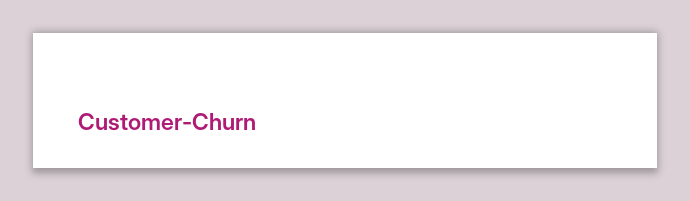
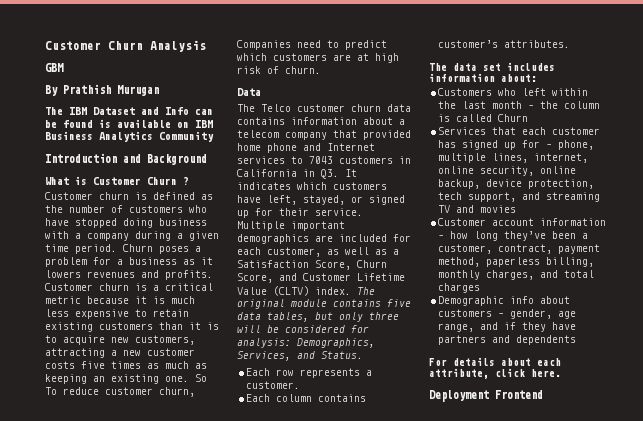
[78,113,256,131] Customer-Churn -> [45,40,206,52] [45,63,64,72] [45,84,159,96] [45,107,213,115] [45,119,213,128] [45,131,214,142] [45,153,207,165] [45,176,189,185] [45,192,213,200] [45,205,207,213] [45,218,207,228] [45,231,219,241] [45,244,201,254] [45,257,213,267] [45,270,213,280] [45,283,213,291] [45,296,195,304] [45,309,189,319] [45,322,219,332] [45,335,195,345] [45,348,195,358] [45,361,207,369] [45,374,207,384] [45,387,195,397] [237,40,387,50] [237,53,399,63] [237,66,321,74] [237,88,261,96] [237,104,411,112] [237,117,405,125] [237,130,411,140] [237,143,375,153] [237,156,411,164] [237,169,357,179] [237,182,387,190] [237,195,405,205] [237,208,363,218] [237,221,345,231] [237,234,411,244] [237,247,399,257] [237,260,387,270] [237,273,405,283] [237,286,375,296] [237,299,411,309] [237,312,399,322] [237,325,369,333] [237,338,375,348] [237,351,363,361] [246,368,373,378] [246,381,301,389] [246,394,367,402] [438,40,571,48] [429,62,555,71] [429,73,537,82] [438,88,589,96] [438,101,601,109] [438,114,529,122] [438,127,601,135] [438,140,595,150] [438,153,589,163] [438,166,577,176] [438,179,595,189] [438,192,601,202] [438,205,517,213] [438,218,607,226] [438,231,589,241] [438,244,601,254] [438,257,595,267] [438,270,595,280] [438,283,481,293] [438,296,571,306] [438,309,577,319] [438,322,577,332] [438,335,577,345] [429,357,561,366] [429,368,561,379] [429,390,543,402] Customer Churn Analysis // GBM // By Prathish Murugan // The IBM Dataset and Info can be found is available on IBM Business Analytics Community // Introduction and Background // What is Customer Churn ? // Customer churn is defined as the number of customers who have stopped doing business with a company during a given time period. Churn poses a problem for a business as it lowers revenues and profits. Customer churn is a critical metric because it is much less expensive to retain existing customers than it is to acquire new customers, attracting a new customer costs five times as much as keeping an existing one. So To reduce customer churn, Companies need to predict which customers are at high risk of churn. // Data // The Telco customer churn data contains information about a telecom company that provided home phone and Internet services to 7043 customers in California in Q3. It indicates which customers have left, stayed, or signed up for their service. Multiple important demographics are included for each customer, as well as a Satisfaction Score, Churn Score, and Customer Lifetime Value (CLTV) index. The original module contains five data tables, but only three will be considered for analysis: Demographics, Services, and Status. // Each row represents a customer. // Each column contains customer’s attributes. // The data set includes information about: // Customers who left within the last month – the column is called Churn // Services that each customer has signed up for – phone, multiple lines, internet, online security, online backup, device protection, tech support, and streaming TV and movies // Customer account information – how long they’ve been a customer, contract, payment method, paperless billing, monthly charges, and total charges // Demographic info about customers – gender, age range, and if they have partners and dependents // For details about each attribute, click here. // Deployment Frontend

